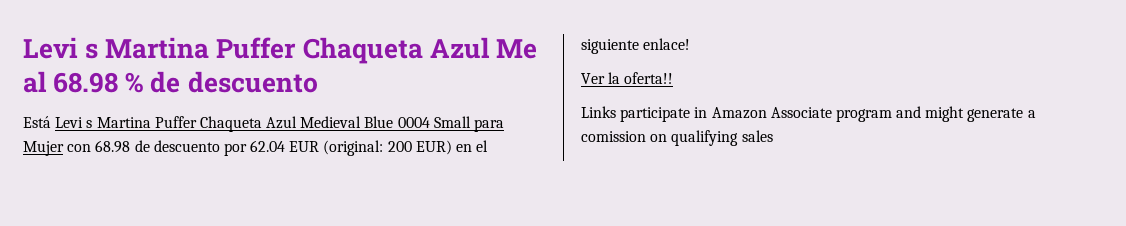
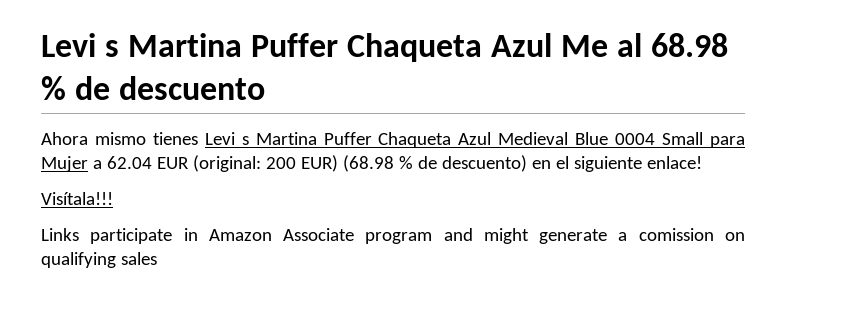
[23,116,51,128] Está -> [41,132,198,145] Ahora mismo tienes
[67,140,247,156] con 68.98 de descuento por -> [92,160,102,169] a
(452, 147) none -> [342,155,527,172] (68.98 % de descuento)
[581,72,674,84] Ver la oferta!! -> [41,192,113,205] Visítala!!!

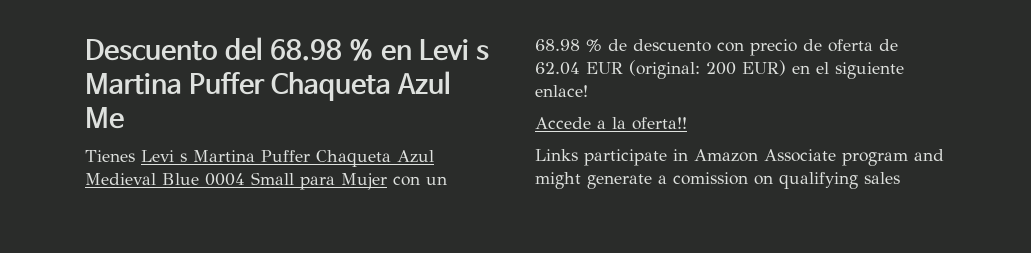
(41, 45) none -> [85,37,412,61] Descuento del 68.98 % en
[617,33,729,57] [41,76,266,100] [41,132,198,145] al 68.98 % de descuento // Ahora mismo tienes -> [85,150,135,162] // Tienes
[92,160,102,169] a -> [393,176,447,186] [535,39,898,56] con un 68.98 % de descuento con precio de oferta de
[342,155,527,172] (68.98 % de descuento) -> (786, 68) none
[41,192,113,205] Visítala!!! -> [535,117,687,130] Accede a la oferta!!

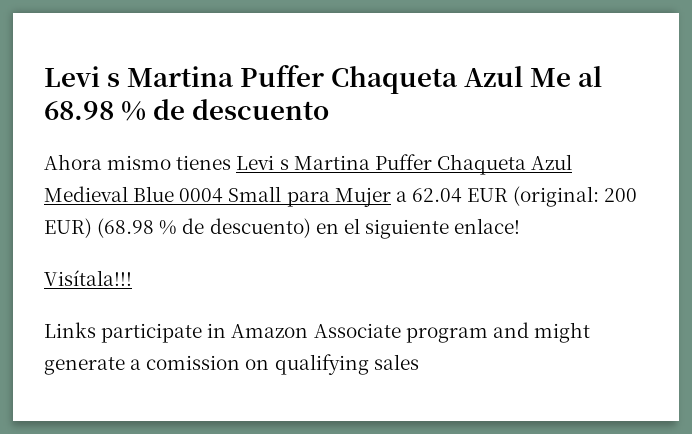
[85,37,412,61] Descuento del 68.98 % en -> (44, 76) none
[85,150,135,162] // Tienes -> [578,66,603,87] [44,99,330,121] [44,154,232,170] al 68.98 % de descuento // Ahora mismo tienes
[393,176,447,186] [535,39,898,56] con un 68.98 % de descuento con precio de oferta de -> [395,191,407,202] a
(786, 68) none -> [97,218,311,238] (68.98 % de descuento)
[535,117,687,130] Accede a la oferta!! -> [44,270,132,286] Visítala!!!

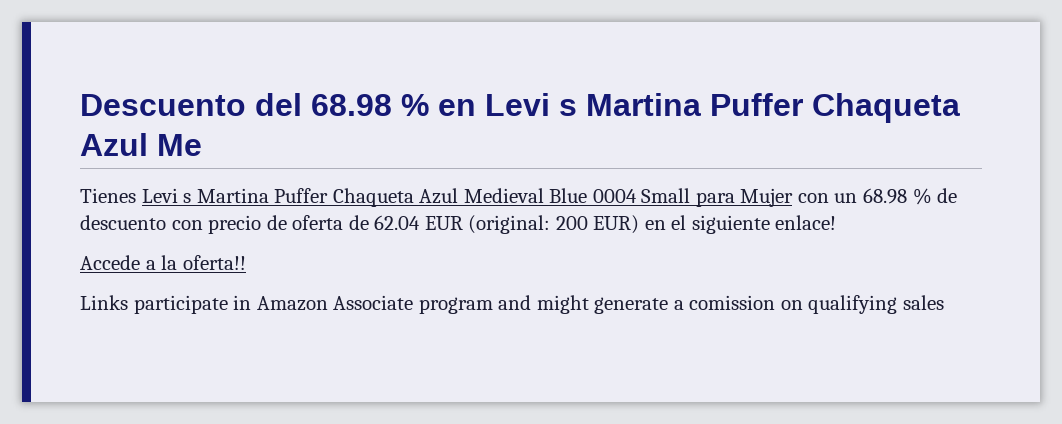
(44, 76) none -> [80,93,476,116] Descuento del 68.98 % en
[578,66,603,87] [44,99,330,121] [44,154,232,170] al 68.98 % de descuento // Ahora mismo tienes -> [80,188,136,203] // Tienes
[395,191,407,202] a -> [797,188,958,205] [80,215,369,234] con un 68.98 % de descuento con precio de oferta de
[97,218,311,238] (68.98 % de descuento) -> (640, 224) none
[44,270,132,286] Visítala!!! -> [80,255,246,270] Accede a la oferta!!

